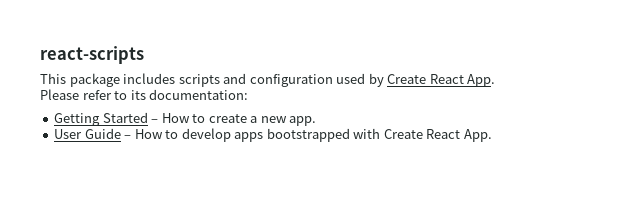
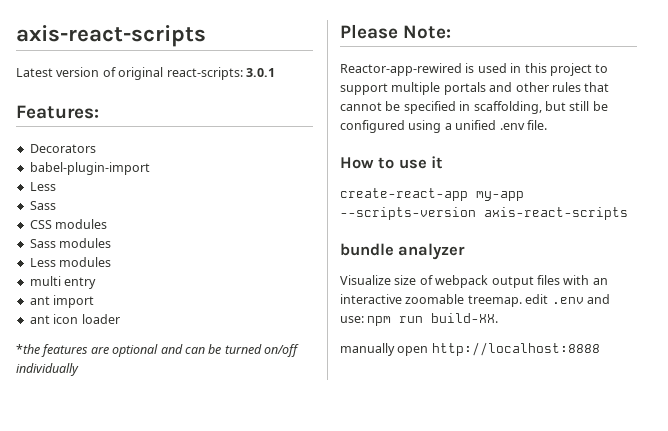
[40,46,144,64] [40,73,496,87] [40,89,249,100] [54,112,317,126] [54,128,492,142] react-scripts // This package includes scripts and configuration used by Create React App. // Please refer to its documentation: // Getting Started – How to create a new app. // User Guide – How to develop apps bootstrapped with Create React App. -> [16,25,206,47] [16,67,275,80] [16,105,99,119] [29,144,96,153] [29,162,150,175] [29,182,56,191] [29,201,56,210] [29,219,108,229] [29,238,112,248] [29,257,112,267] [29,276,97,289] [29,295,95,308] [29,314,120,324] [16,344,299,357] [16,363,79,376] [340,24,452,39] [340,63,609,76] [340,82,610,95] [340,101,608,114] [340,120,547,133] [340,156,444,169] [340,188,524,201] [340,207,628,220] [340,243,466,260] [340,275,608,288] [340,294,610,307] [340,313,499,326] [340,342,600,356] axis-react-scripts // Latest version of original react-scripts: 3.0.1 // Features: // Decorators // babel-plugin-import // Less // Sass // CSS modules // Sass modules // Less modules // multi entry // ant import // ant icon loader // *the features are optional and can be turned on/off individually // Please Note: // Reactor-app-rewired is used in this project to support multiple portals and other rules that cannot be specified in scaffolding, but still be configured using a unified .env file. // How to use it // create-react-app my-app --scripts-version axis-react-scripts // bundle analyzer // Visualize size of webpack output files with an interactive zoomable treemap. edit .env and use: npm run build-XX. // manually open http://localhost:8888

